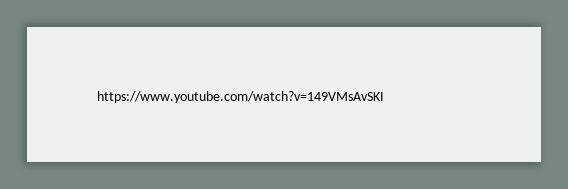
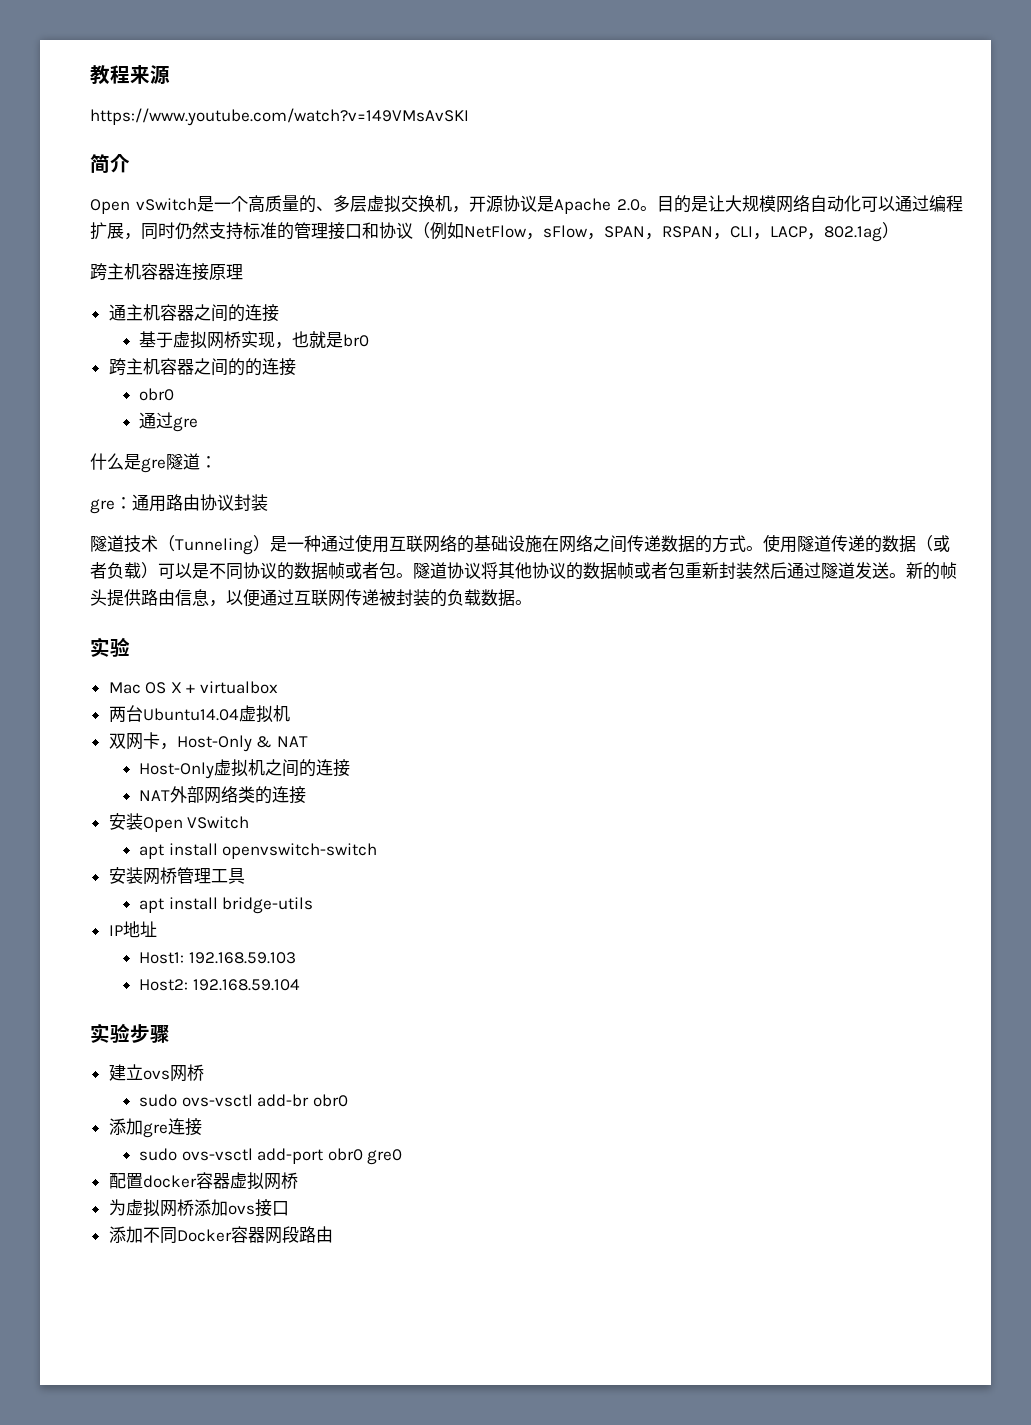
(97, 97) none -> [90,65,170,85] 教程来源 //
(384, 97) none -> [90,154,130,173] [90,195,963,214] [90,222,899,242] [90,263,243,281] [108,304,279,322] [138,331,369,349] [108,358,296,376] [138,388,174,401] [138,412,198,432] [90,453,217,473] [90,494,268,514] [90,534,950,555] [90,562,957,580] [90,589,532,607] [90,637,130,657] [108,681,279,694] [108,705,290,723] [108,732,308,752] [138,759,350,779] [138,786,306,804] [108,813,250,832] [138,843,378,859] [108,867,245,885] [138,897,314,914] [108,921,157,938] [138,952,296,964] [138,979,300,991] [90,1023,170,1043] [108,1064,204,1082] [138,1094,348,1107] [108,1118,202,1138] [138,1148,403,1165] [108,1172,298,1190] [108,1199,289,1217] [108,1226,333,1244] // 简介 // Open vSwitch是一个高质量的、多层虚拟交换机，开源协议是Apache 2.0。目的是让大规模网络自动化可以通过编程扩展，同时仍然支持标准的管理接口和协议（例如NetFlow，sFlow，SPAN，RSPAN，CLI，LACP，802.1ag） // 跨主机容器连接原理 // 通主机容器之间的连接 // 基于虚拟网桥实现，也就是br0 // 跨主机容器之间的的连接 // obr0 // 通过gre // 什么是gre隧道： // gre：通用路由协议封装 // 隧道技术（Tunneling）是一种通过使用互联网络的基础设施在网络之间传递数据的方式。使用隧道传递的数据（或者负载）可以是不同协议的数据帧或者包。隧道协议将其他协议的数据帧或者包重新封装然后通过隧道发送。新的帧头提供路由信息，以便通过互联网传递被封装的负载数据。 // 实验 // Mac OS X + virtualbox // 两台Ubuntu14.04虚拟机 // 双网卡，Host-Only & NAT // Host-Only虚拟机之间的连接 // NAT外部网络类的连接 // 安装Open VSwitch // apt install openvswitch-switch // 安装网桥管理工具 // apt install bridge-utils // IP地址 // Host1: 192.168.59.103 // Host2: 192.168.59.104 // 实验步骤 // 建立ovs网桥 // sudo ovs-vsctl add-br obr0 // 添加gre连接 // sudo ovs-vsctl add-port obr0 gre0 // 配置docker容器虚拟网桥 // 为虚拟网桥添加ovs接口 // 添加不同Docker容器网段路由

